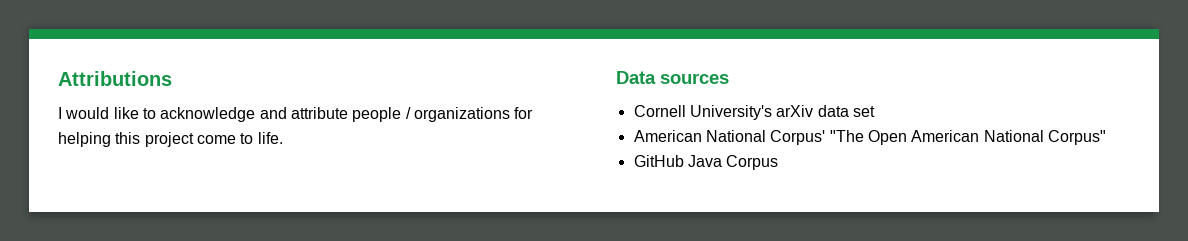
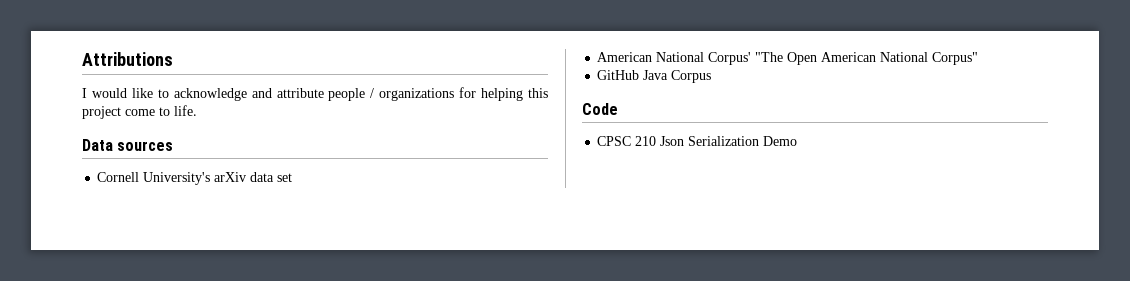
(779, 162) none -> [582,103,618,115] [597,136,798,146] // Code // CPSC 210 Json Serialization Demo

